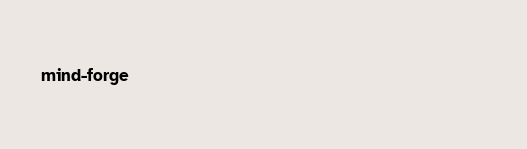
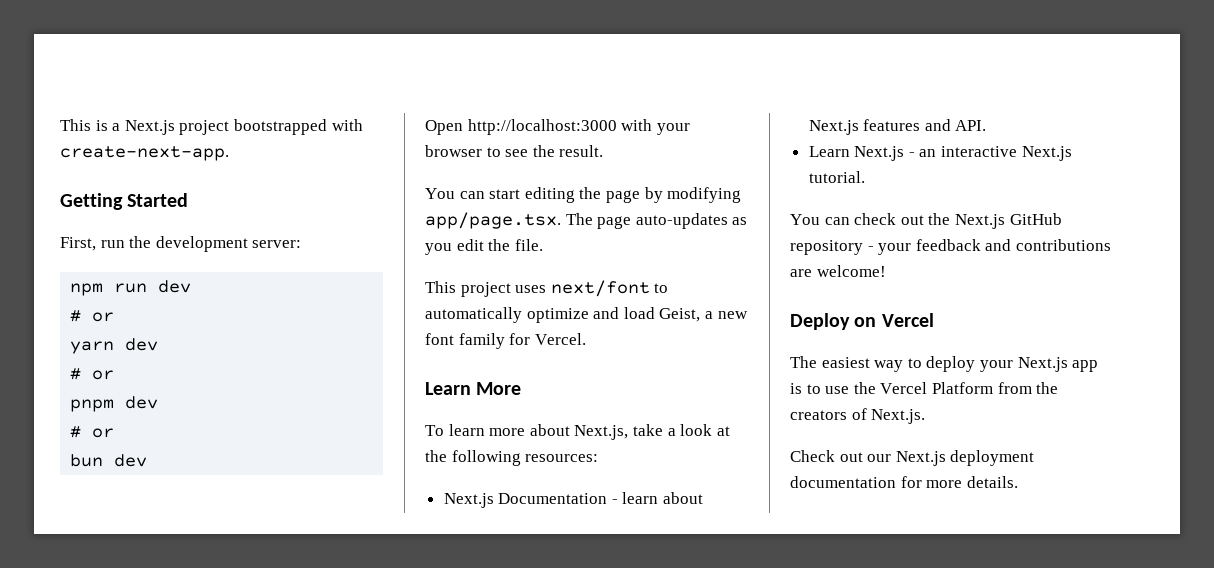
[41,68,129,85] mind-forge -> [60,119,363,135] [60,146,229,161] [60,193,189,210] [60,236,302,252] [70,280,192,296] [70,310,115,322] [70,338,159,354] [70,368,115,380] [70,396,159,412] [70,426,115,438] [70,454,148,467] [425,119,690,135] [425,145,604,157] [425,187,742,203] [425,212,748,229] [425,239,543,255] [425,280,669,297] [425,307,748,323] [425,333,586,349] [425,382,522,395] [425,424,730,440] [425,450,599,466] [443,492,704,508] [808,119,987,135] [808,146,1072,161] [808,171,865,183] [790,213,1062,229] [790,239,1111,255] [790,265,886,277] [790,313,934,330] [790,356,1099,372] [790,382,1059,394] [790,408,926,424] [790,450,1035,466] [790,476,1018,488] This is a Next.js project bootstrapped with create-next-app. // Getting Started // First, run the development server: // npm run dev // # or // yarn dev // # or // pnpm dev // # or // bun dev // Open http://localhost:3000 with your browser to see the result. // You can start editing the page by modifying app/page.tsx. The page auto-updates as you edit the file. // This project uses next/font to automatically optimize and load Geist, a new font family for Vercel. // Learn More // To learn more about Next.js, take a look at the following resources: // Next.js Documentation - learn about Next.js features and API. // Learn Next.js - an interactive Next.js tutorial. // You can check out the Next.js GitHub repository - your feedback and contributions are welcome! // Deploy on Vercel // The easiest way to deploy your Next.js app is to use the Vercel Platform from the creators of Next.js. // Check out our Next.js deployment documentation for more details.

